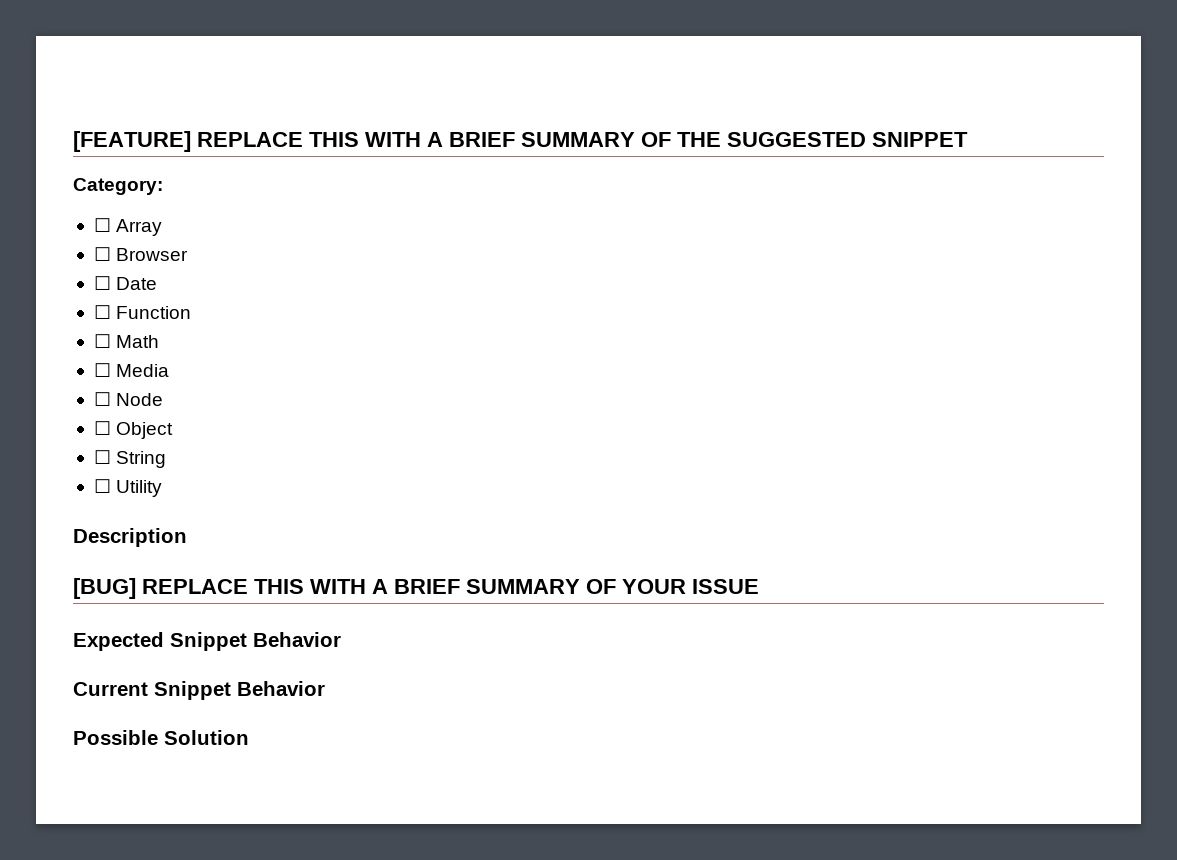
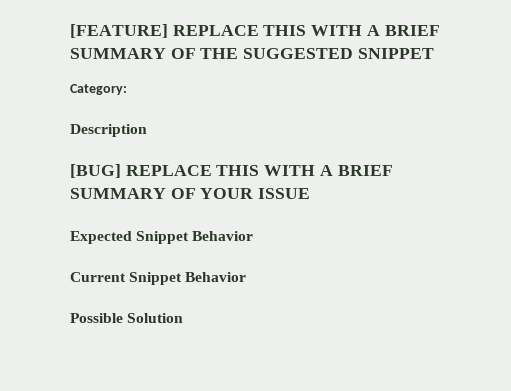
[93,218,163,236] [93,247,189,261] [93,276,158,290] [93,305,192,319] [93,334,160,348] [93,363,170,377] [93,392,164,406] [93,421,174,439] [93,450,167,468] [93,479,163,497] // ☐ Array // ☐ Browser // ☐ Date // ☐ Function // ☐ Math // ☐ Media // ☐ Node // ☐ Object // ☐ String // ☐ Utility -> (127, 89) none

